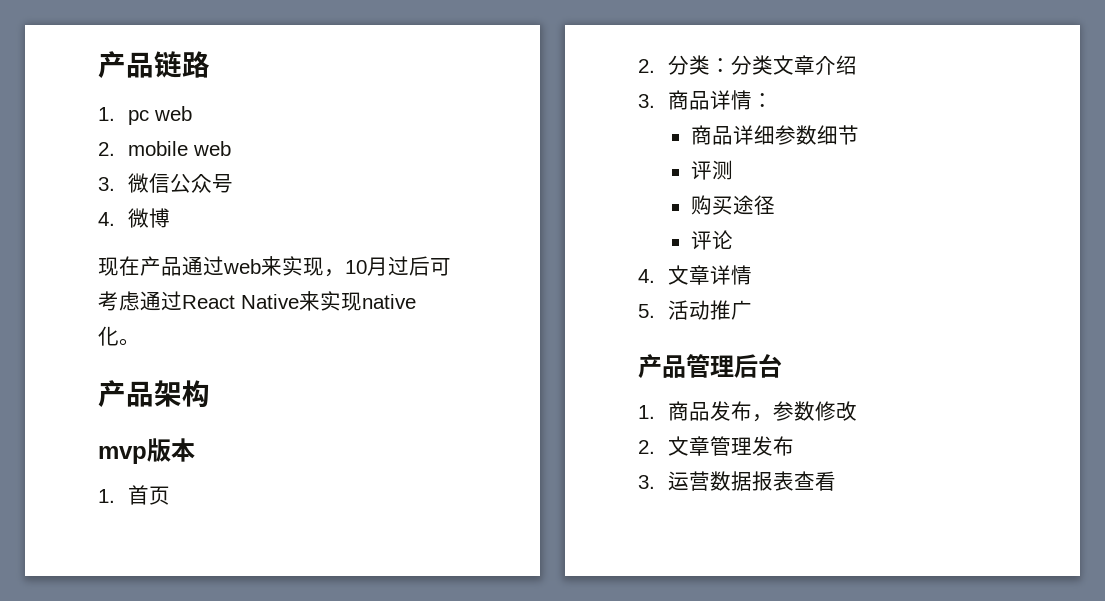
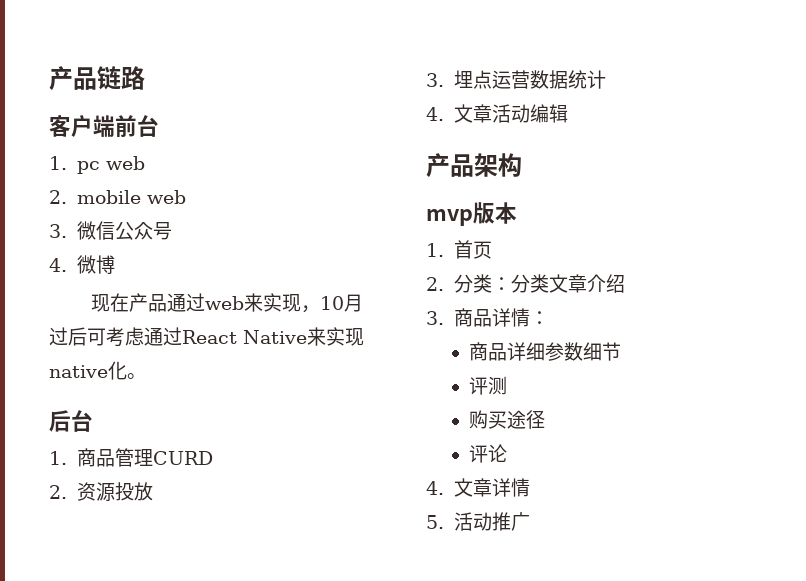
(210, 64) none -> [49,115,159,137] // 客户端前台
(140, 342) none -> [49,410,93,432] [49,448,213,467] [49,482,153,502] [426,70,606,89] [426,104,568,123] // 后台 // 1.商品管理CURD // 2.资源投放 // 3.埋点运营数据统计 // 4.文章活动编辑
[638,354,782,379] [638,401,858,422] [638,436,795,456] [638,471,837,491] // 产品管理后台 // 1.商品发布，参数修改 // 2.文章管理发布 // 3.运营数据报表查看 -> (530, 521) none

